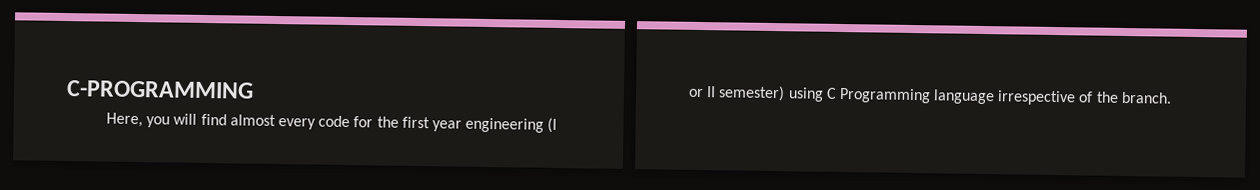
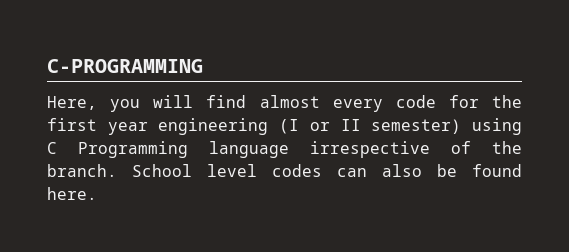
(1172, 97) none -> [132,164,522,177] [47,187,97,200] School level codes can also be found here.

